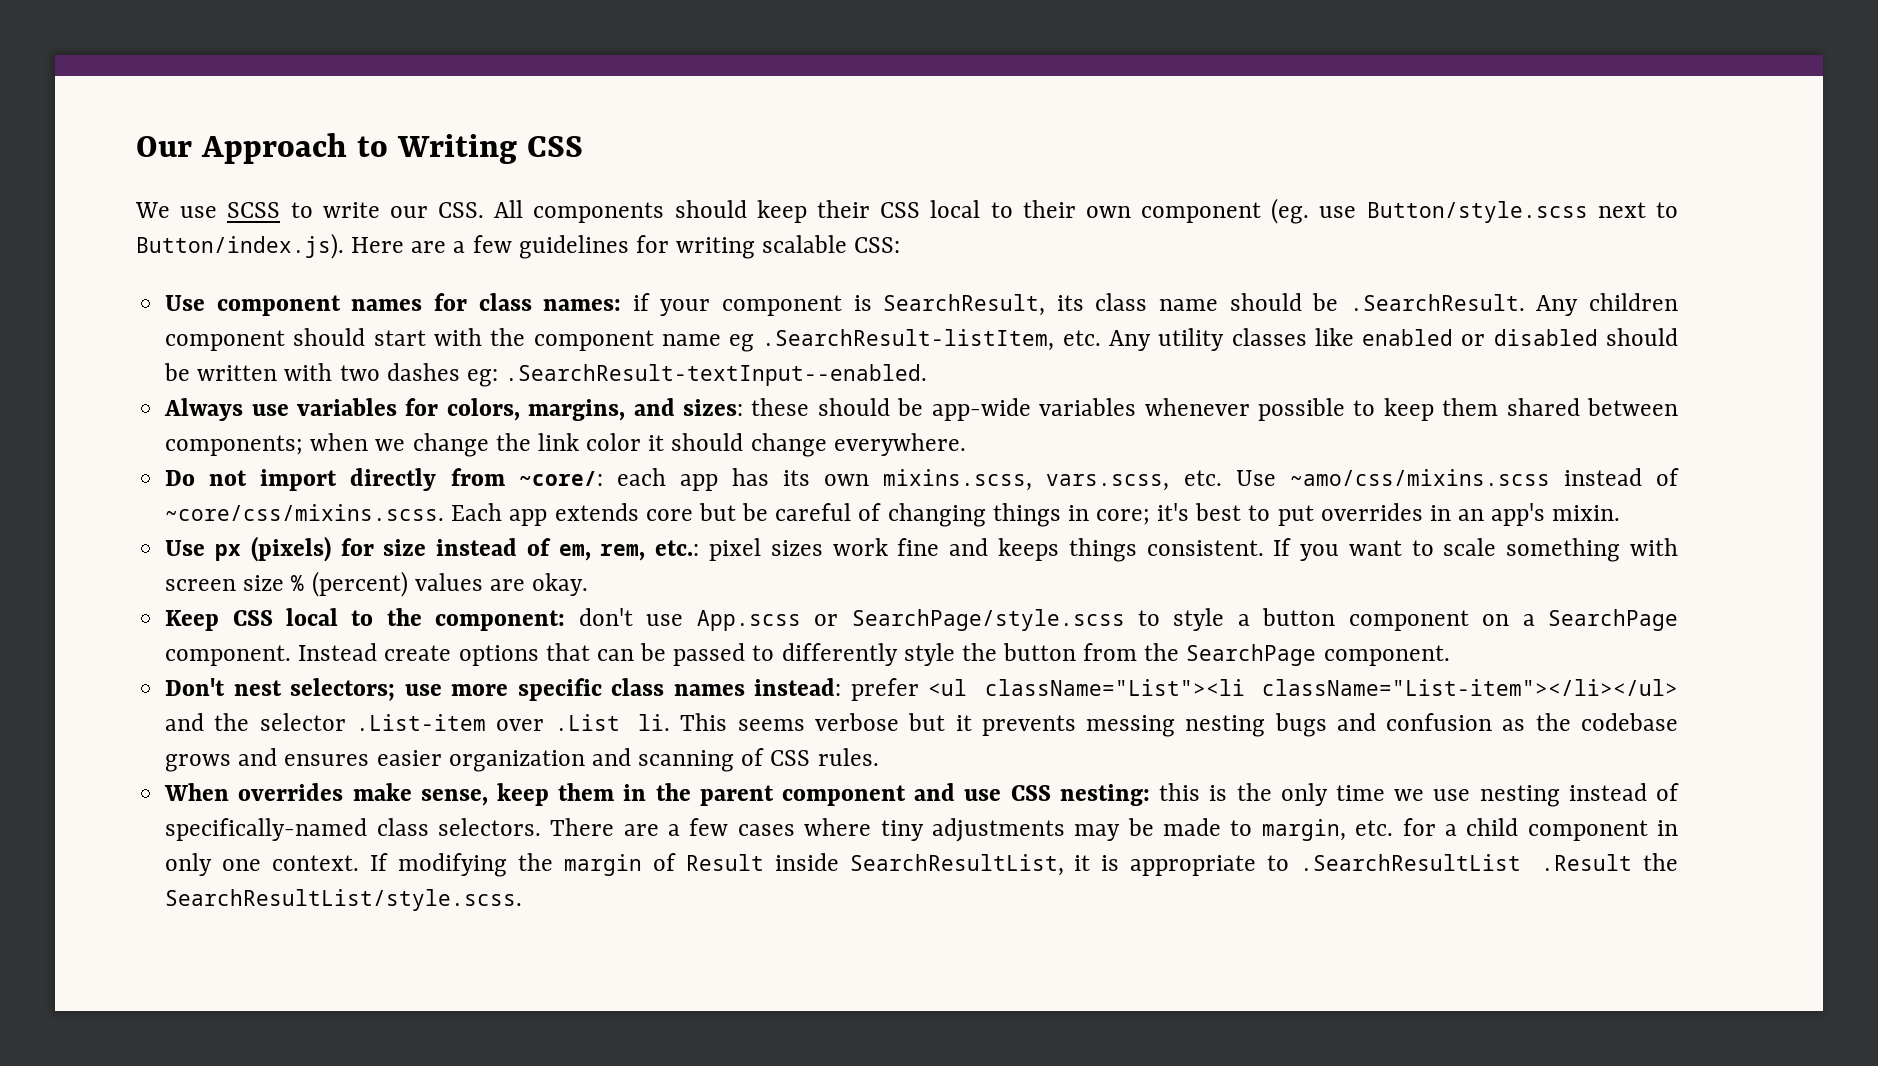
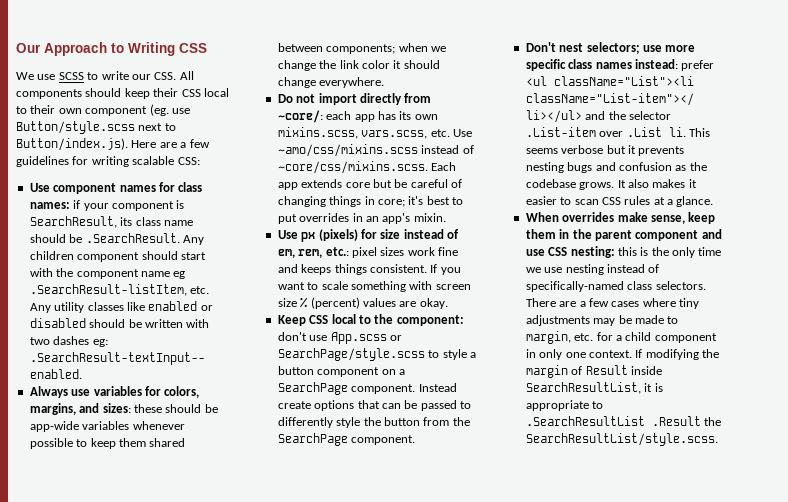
[1086,715,1176,737] messing -> (685, 151) none
[165,748,879,772] grows and ensures easier organization and scanning of CSS rules. -> [579,179,697,190] [525,196,714,207] grows. It also makes it easier to scan CSS rules at a glance.

